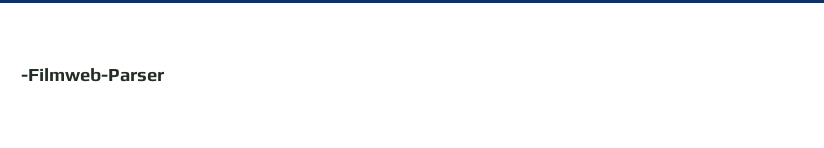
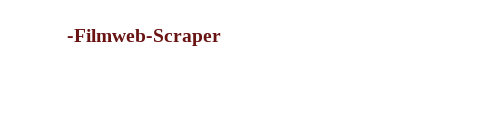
[21,68,165,82] -Filmweb-Parser -> [67,29,221,46] -Filmweb-Scraper

